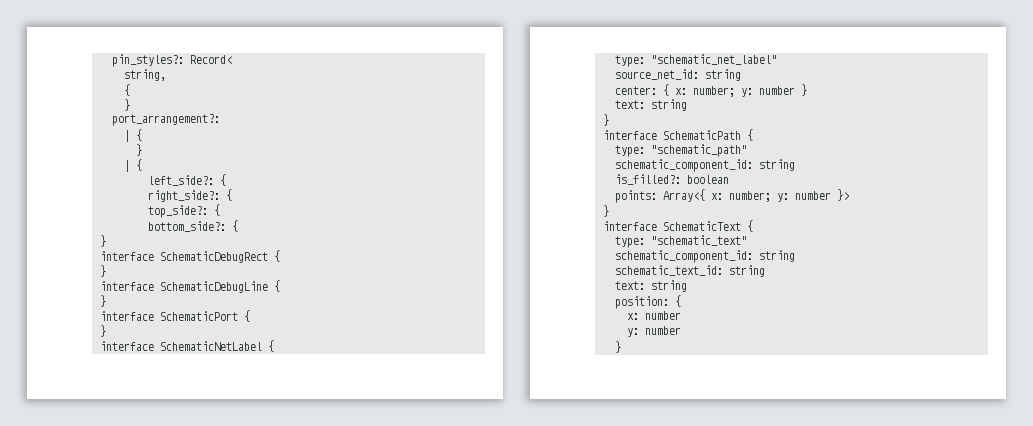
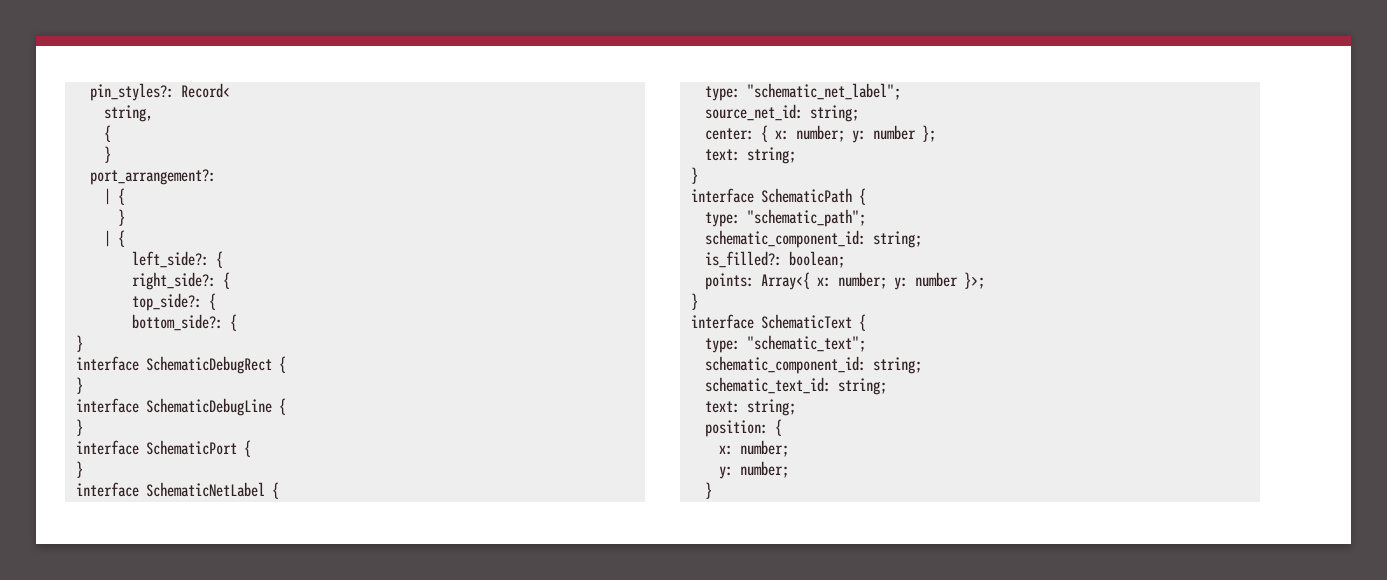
[651,54,778,65] "schematic_net_label" -> [746,83,901,100] "schematic_net_label";
[705,69,742,81] string -> [809,105,859,122] string;
[801,84,808,96] [615,99,688,111] } // text: string -> [921,125,936,142] [704,147,796,164] }; // text: string;
[651,144,748,157] [615,159,796,172] "schematic_path" // schematic_component_id: string -> [746,209,866,227] [704,230,922,248] "schematic_path"; // schematic_component_id: string;
[687,175,730,184] boolean -> [788,251,845,268] boolean;
[837,189,850,201] }> -> [963,272,985,289] }>;
[651,235,748,246] [615,250,796,263] "schematic_text" // schematic_component_id: string -> [746,335,866,352] [704,356,922,374] "schematic_text"; // schematic_component_id: string;
[729,265,766,277] [615,280,688,292] string // text: string -> [837,378,887,395] [704,399,796,416] string; // text: string;
[645,311,682,320] [627,326,682,337] number // y: number -> [739,440,789,457] [718,461,789,479] number; // y: number;

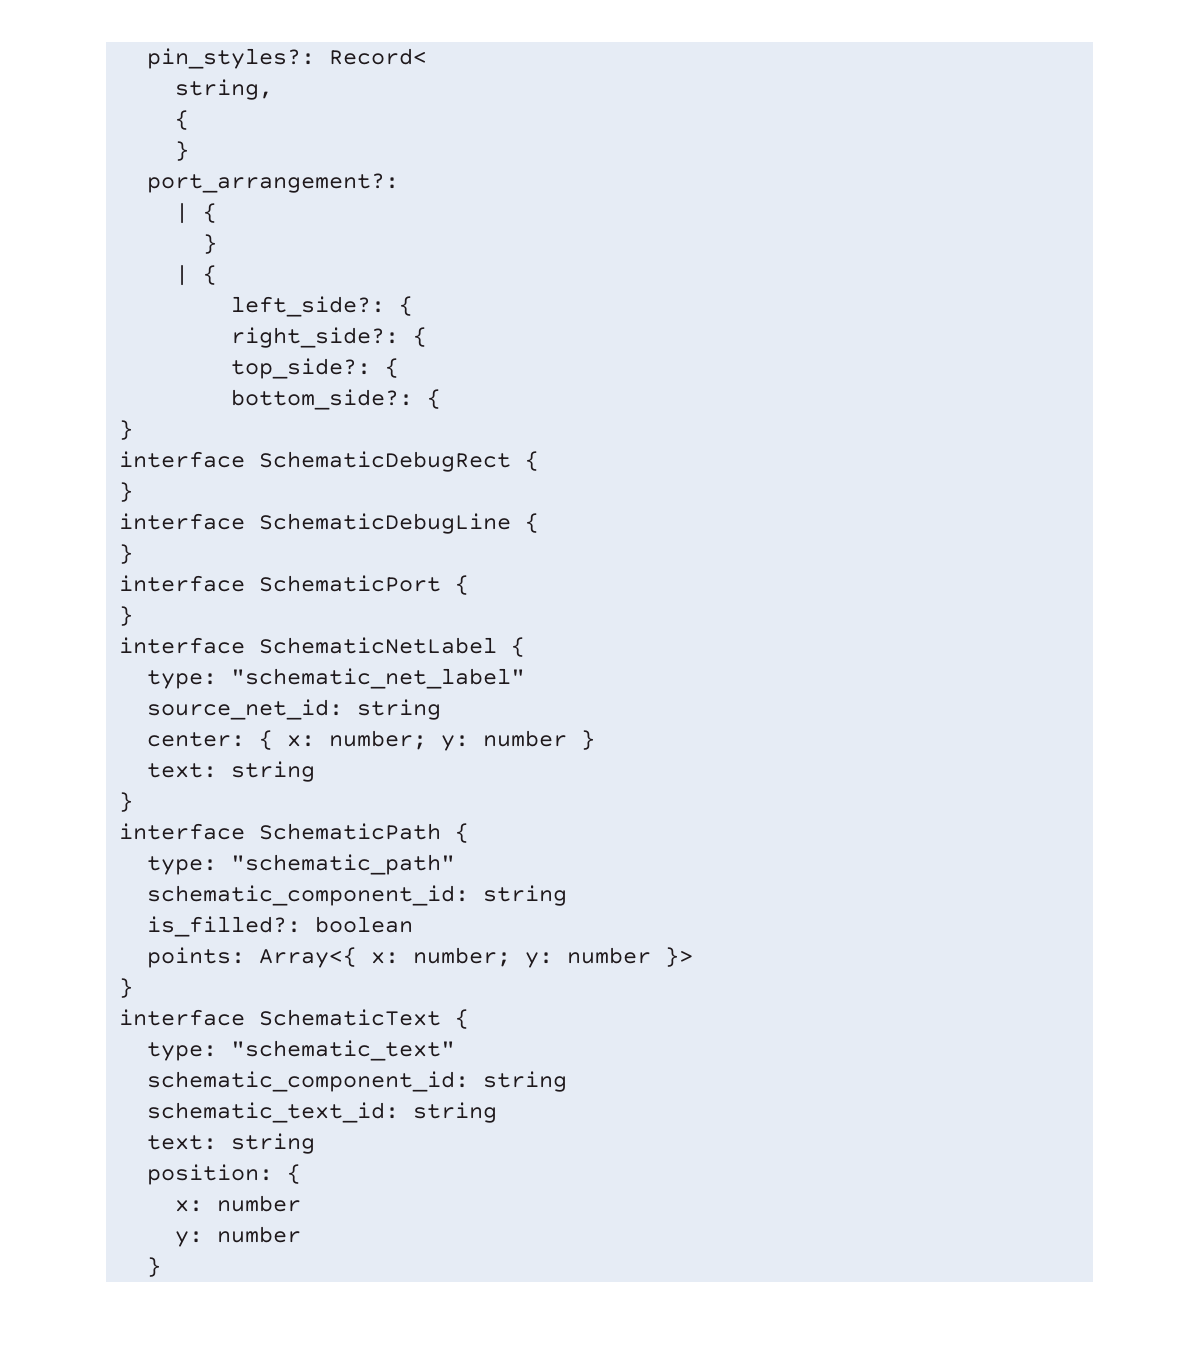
[746,83,901,100] "schematic_net_label"; -> [230,668,525,689] "schematic_net_label"
[809,105,859,122] string; -> [356,699,441,720] string
[921,125,936,142] [704,147,796,164] }; // text: string; -> [580,730,595,750] [146,761,315,782] } // text: string
[746,209,866,227] [704,230,922,248] "schematic_path"; // schematic_component_id: string; -> [230,854,455,875] [146,885,567,906] "schematic_path" // schematic_component_id: string
[788,251,845,268] boolean; -> [314,916,413,933] boolean
[963,272,985,289] }>; -> [664,947,693,967] }>
[746,335,866,352] [704,356,922,374] "schematic_text"; // schematic_component_id: string; -> [230,1040,455,1061] [146,1071,567,1092] "schematic_text" // schematic_component_id: string
[837,378,887,395] [704,399,796,416] string; // text: string; -> [412,1102,497,1123] [146,1133,315,1154] string // text: string
[739,440,789,457] [718,461,789,479] number; // y: number; -> [216,1195,301,1212] [174,1226,301,1247] number // y: number

